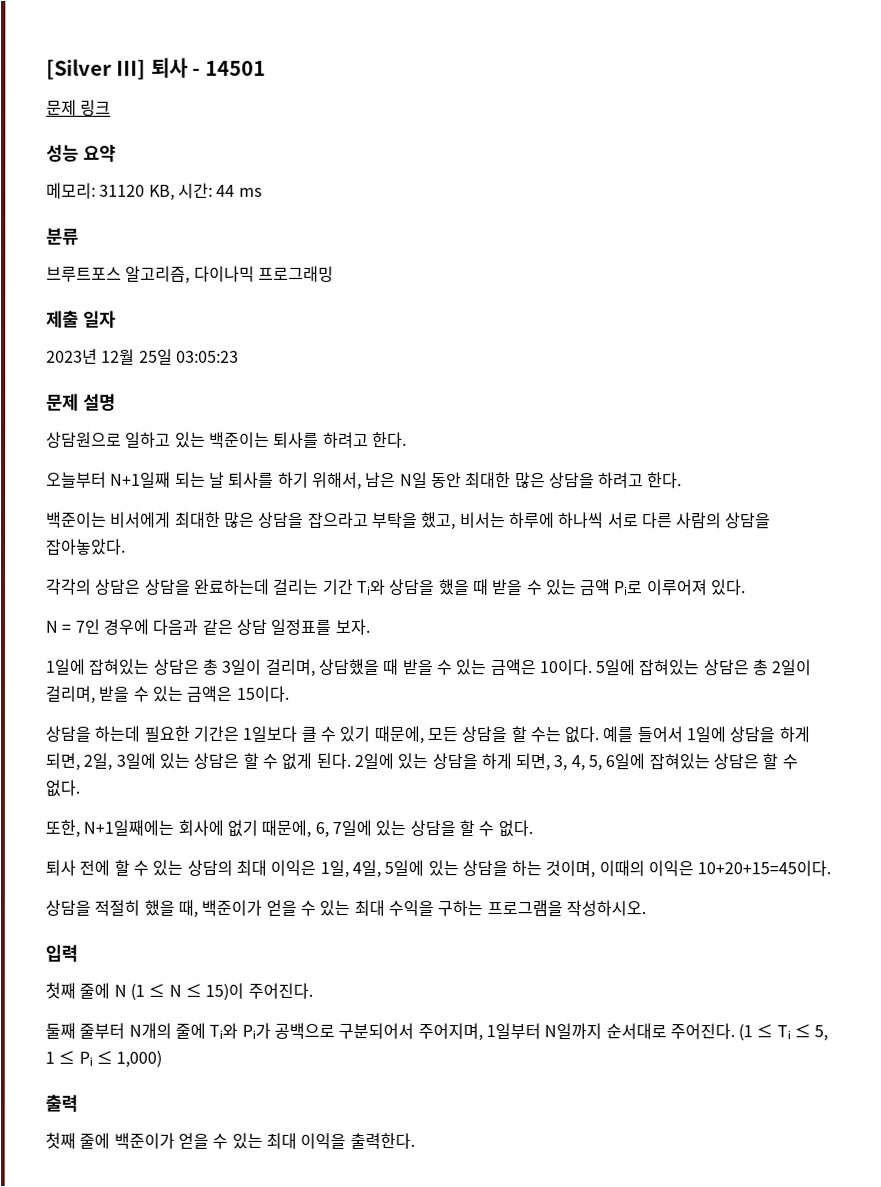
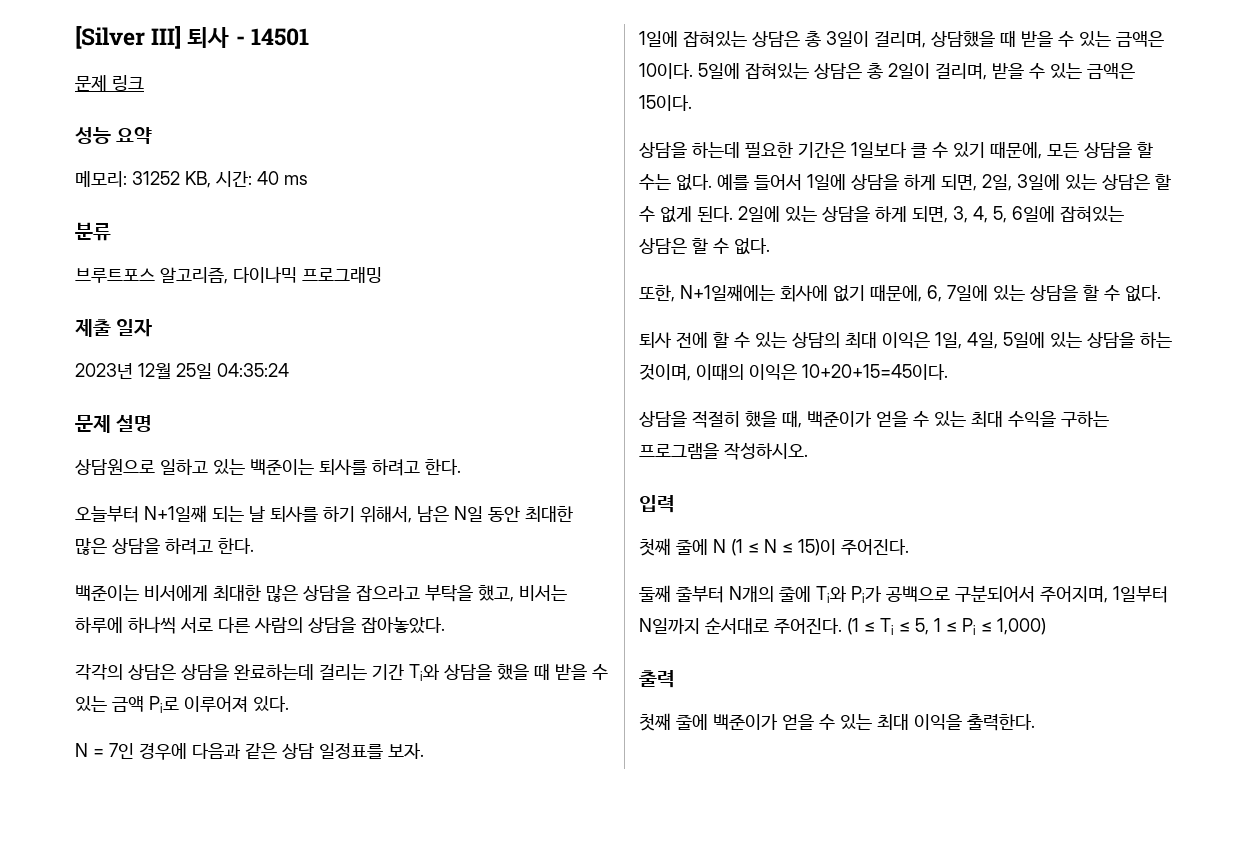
[99,184,146,197] 31120 -> [132,171,180,185] 31252
[216,184,236,197] 44 -> [257,171,279,185] 40
[175,350,239,363] 03:05:23 -> [217,363,289,377] 04:35:24

